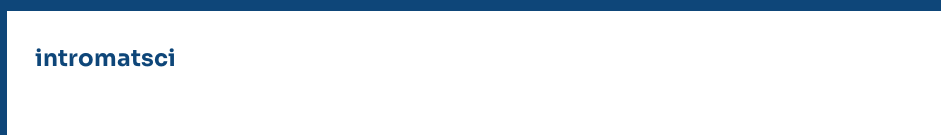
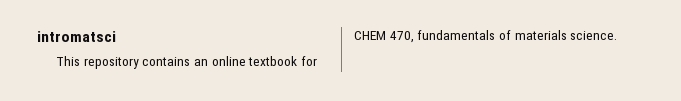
(176, 57) none -> [55,56,317,69] [354,30,618,43] // This repository contains an online textbook for CHEM 470, fundamentals of materials science.

